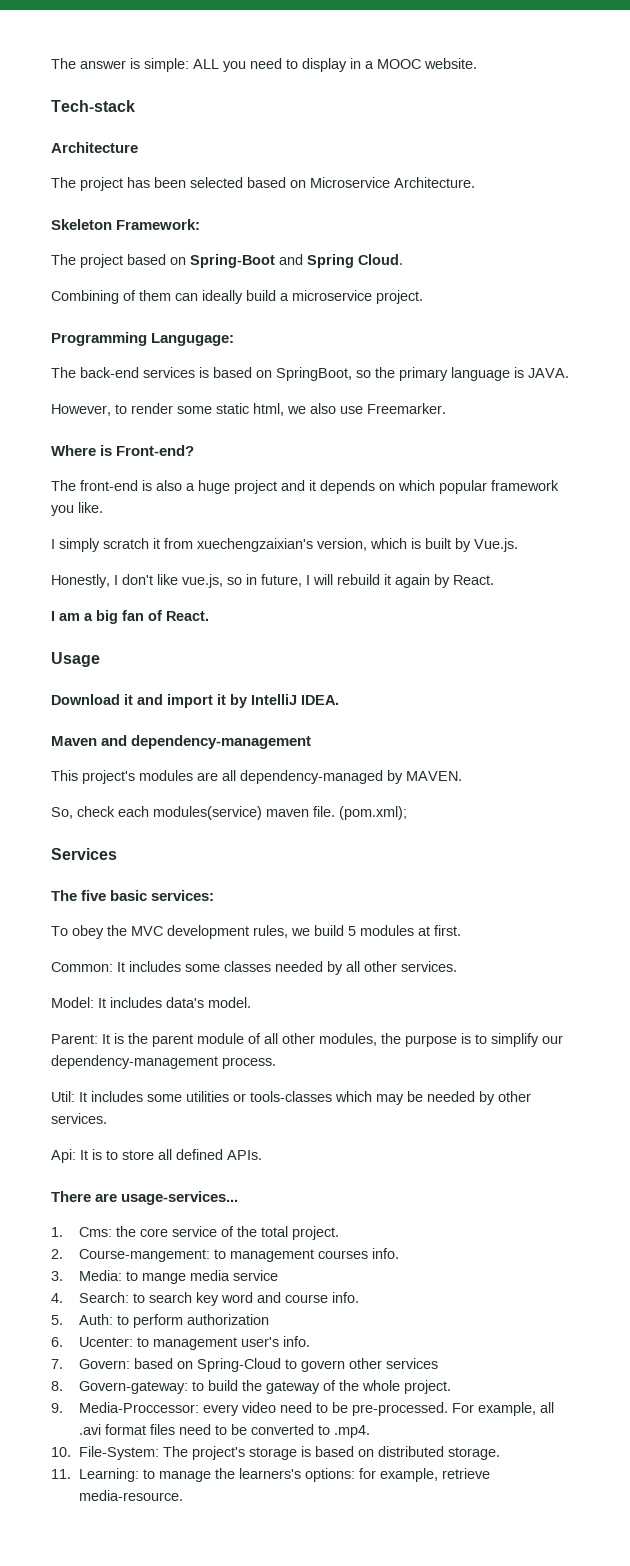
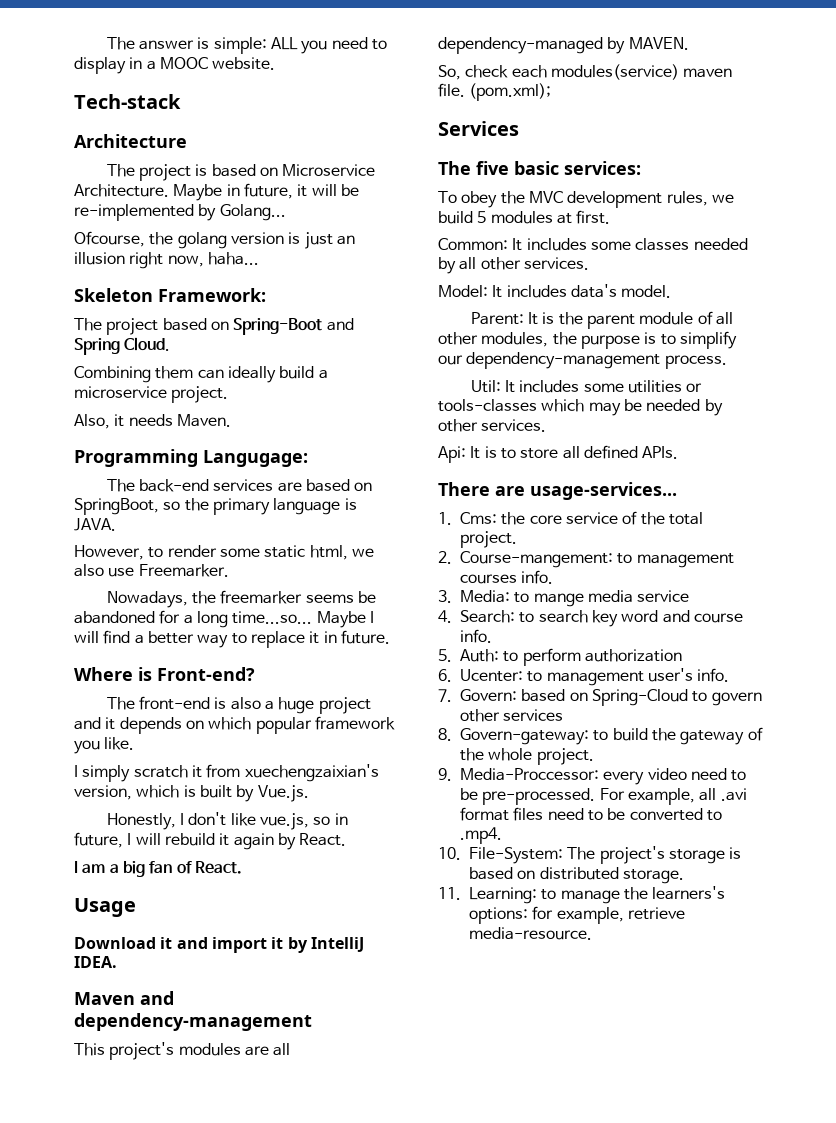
[127,177,243,188] has been selected -> [195,164,208,176] is
(475, 182) none -> [173,183,359,201] [74,204,286,221] [74,231,355,249] [74,252,259,269] Maybe in future, it will be re-implemented by Golang... // Ofcourse, the golang version is just an illusion right now, haha...
[123,290,136,301] of -> (151, 374) none
(423, 297) none -> [74,414,231,429] // Also, it needs Maven.
[199,367,209,378] is -> [277,482,302,492] are
(446, 408) none -> [106,590,376,608] [74,610,374,628] [74,630,390,648] // Nowadays, the freemarker seems be abandoned for a long time...so... Maybe I will find a better way to replace it in future.

